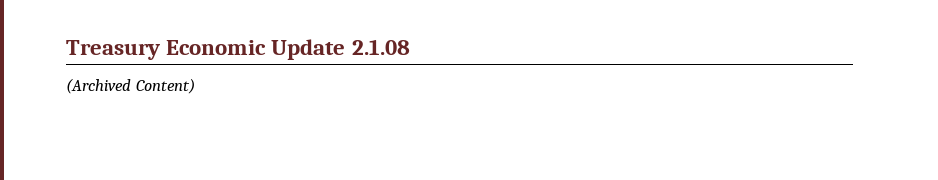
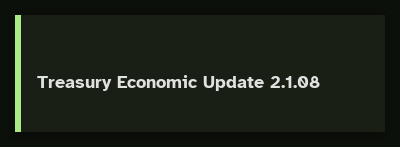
[66,78,195,94] // (Archived Content) -> (320, 82) none

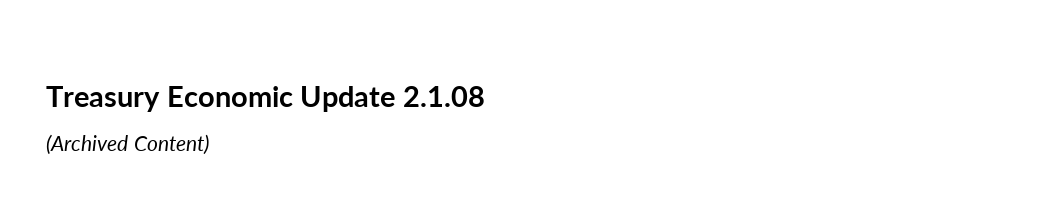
(320, 82) none -> [46,134,209,155] // (Archived Content)

